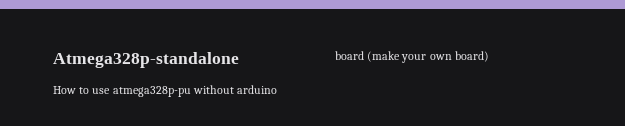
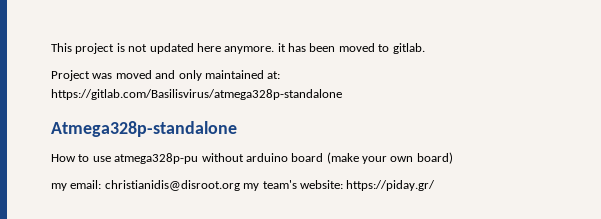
(53, 60) none -> [51,43,425,54] [51,70,281,81] [51,89,342,100] This project is not updated here anymore. it has been moved to gitlab. // Project was moved and only maintained at: https://gitlab.com/Basilisvirus/atmega328p-standalone //
(489, 56) none -> [51,180,436,191] // my email: christianidis@disroot.org my team's website: https://piday.gr/

